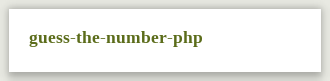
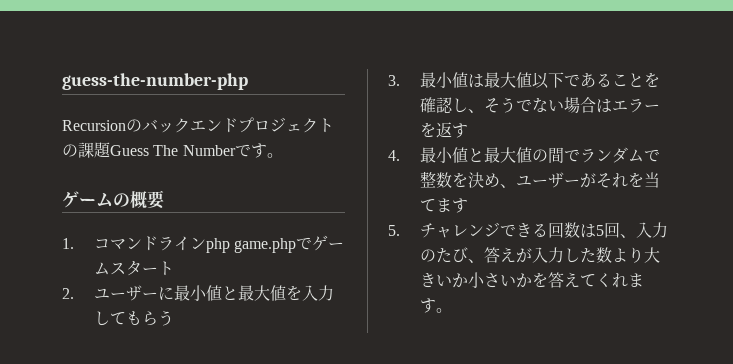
(203, 39) none -> [62,117,334,133] [62,142,283,158] [62,190,165,209] [62,235,344,253] [93,260,174,276] [62,285,334,301] [93,310,174,326] [388,72,660,89] [419,97,660,113] [419,122,468,138] [388,147,660,163] [419,171,660,188] [419,198,468,213] [388,222,668,238] [419,247,660,263] [419,272,644,288] [419,298,452,313] // Recursionのバックエンドプロジェクトの課題Guess The Numberです。 // ゲームの概要 // 1.コマンドラインphp game.phpでゲームスタート // 2.ユーザーに最小値と最大値を入力してもらう // 3.最小値は最大値以下であることを確認し、そうでない場合はエラーを返す // 4.最小値と最大値の間でランダムで整数を決め、ユーザーがそれを当てます // 5.チャレンジできる回数は5回、入力のたび、答えが入力した数より大きいか小さいかを答えてくれます。

